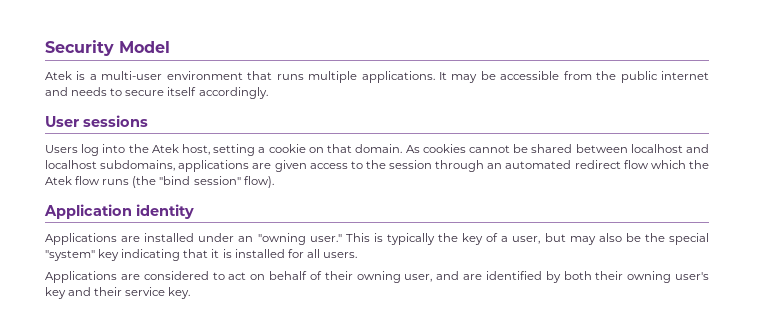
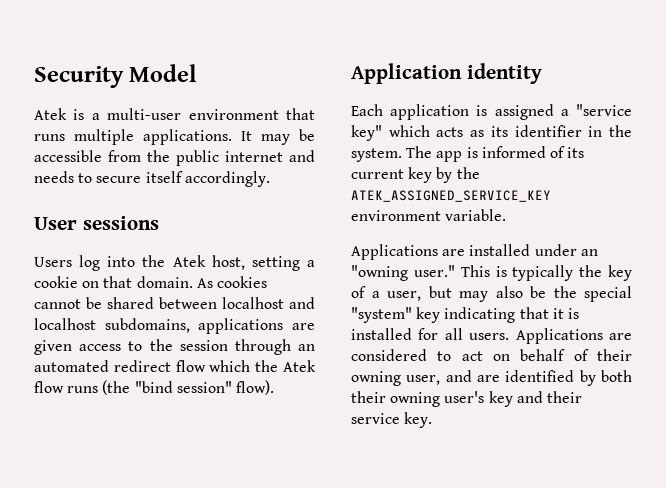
(194, 211) none -> [351,104,632,120] [351,125,632,141] [351,146,585,162] [351,167,480,183] [351,190,551,202] [351,209,507,221] // Each application is assigned a "service key" which acts as its identifier in the system. The app is informed of its current key by the ATEK_ASSIGNED_SERVICE_KEY environment variable.
(357, 255) // -> (510, 336) none

